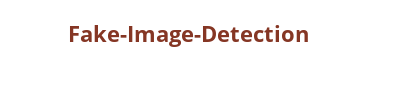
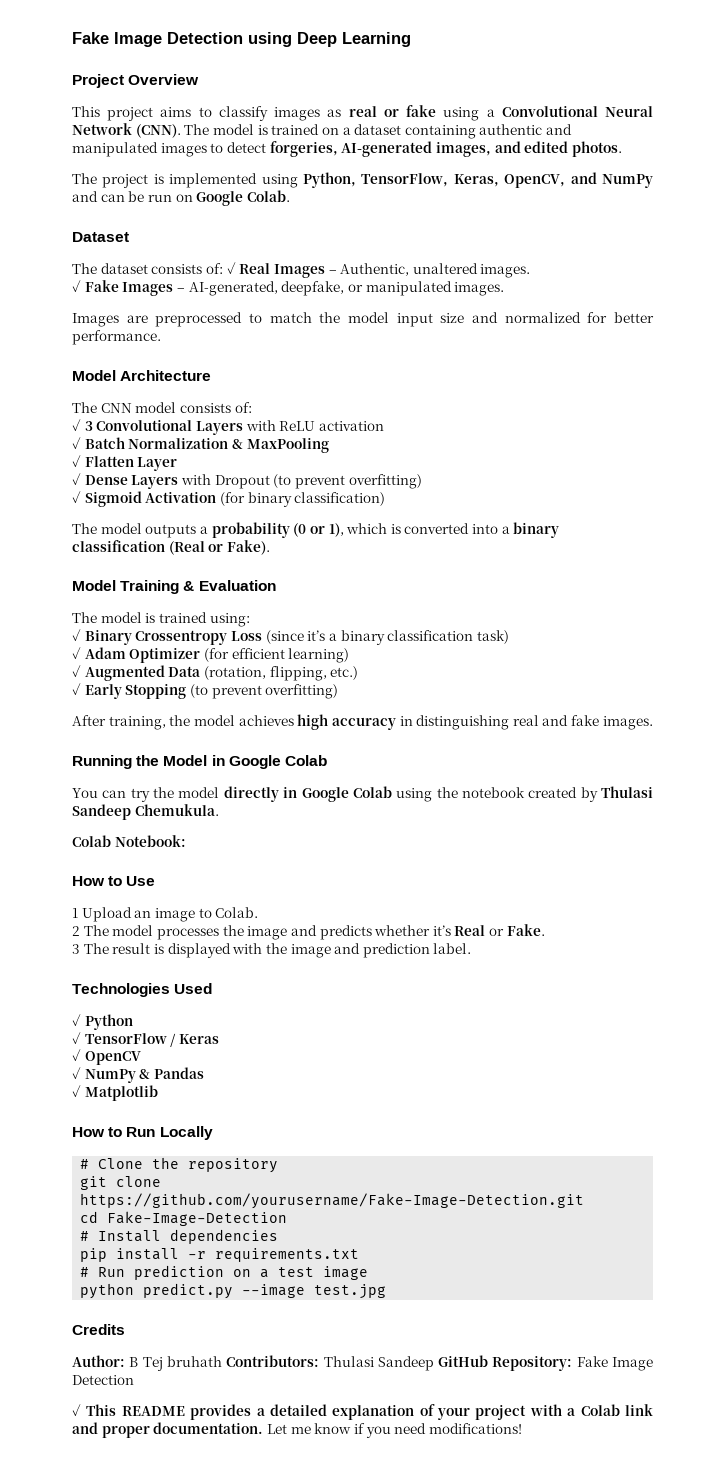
[68,25,309,47] Fake-Image-Detection -> [72,32,411,47] [72,74,200,88] [72,105,653,121] [72,123,573,139] [72,141,622,157] [72,172,653,188] [72,190,290,206] [72,232,129,242] [72,262,531,278] [72,280,505,296] [72,312,654,327] [72,330,161,345] [72,370,212,381] [72,402,252,413] [72,419,384,435] [72,437,329,453] [72,455,178,471] [72,473,422,489] [72,491,386,507] [72,522,560,538] [72,540,270,555] [72,580,276,594] [72,612,250,627] [72,629,509,645] [72,647,350,663] [72,665,359,681] [72,683,339,699] [72,714,653,730] [72,755,327,769] [72,786,653,802] [72,804,219,820] [72,835,186,847] [72,876,156,886] [72,907,259,922] [72,924,545,940] [72,943,472,958] [72,983,213,997] [72,1014,133,1030] [72,1032,219,1047] [72,1049,141,1065] [72,1067,204,1083] [72,1085,158,1101] [72,1126,213,1140] [80,1157,279,1173] [80,1176,162,1190] [80,1193,585,1209] [80,1211,288,1226] [80,1229,279,1244] [80,1248,360,1262] [80,1265,369,1280] [80,1283,387,1299] [72,1324,125,1335] [72,1355,653,1371] [72,1375,134,1385] [72,1404,653,1420] [72,1422,522,1438] Fake Image Detection using Deep Learning // Project Overview // This project aims to classify images as real or fake using a Convolutional Neural Network (CNN). The model is trained on a dataset containing authentic and manipulated images to detect forgeries, AI-generated images, and edited photos. // The project is implemented using Python, TensorFlow, Keras, OpenCV, and NumPy and can be run on Google Colab. // Dataset // The dataset consists of: ✓ Real Images – Authentic, unaltered images. // ✓ Fake Images – AI-generated, deepfake, or manipulated images. // Images are preprocessed to match the model input size and normalized for better performance. // Model Architecture // The CNN model consists of: // ✓ 3 Convolutional Layers with ReLU activation // ✓ Batch Normalization & MaxPooling // ✓ Flatten Layer // ✓ Dense Layers with Dropout (to prevent overfitting) // ✓ Sigmoid Activation (for binary classification) // The model outputs a probability (0 or 1), which is converted into a binary classification (Real or Fake). // Model Training & Evaluation // The model is trained using: // ✓ Binary Crossentropy Loss (since it’s a binary classification task) // ✓ Adam Optimizer (for efficient learning) // ✓ Augmented Data (rotation, flipping, etc.) // ✓ Early Stopping (to prevent overfitting) // After training, the model achieves high accuracy in distinguishing real and fake images. // Running the Model in Google Colab // You can try the model directly in Google Colab using the notebook created by Thulasi Sandeep Chemukula. // Colab Notebook: // How to Use // 1 Upload an image to Colab. // 2 The model processes the image and predicts whether it’s Real or Fake. // 3 The result is displayed with the image and prediction label. // Technologies Used // ✓ Python // ✓ TensorFlow / Keras // ✓ OpenCV // ✓ NumPy & Pandas // ✓ Matplotlib // How to Run Locally // # Clone the repository // git clone https://github.com/yourusername/Fake-Image-Detection.git // cd Fake-Image-Detection // # Install dependencies // pip install -r requirements.txt // # Run prediction on a test image // python predict.py --image test.jpg // Credits // Author: B Tej bruhath Contributors: Thulasi Sandeep GitHub Repository: Fake Image Detection // ✓ This README provides a detailed explanation of your project with a Colab link and proper documentation. Let me know if you need modifications!

